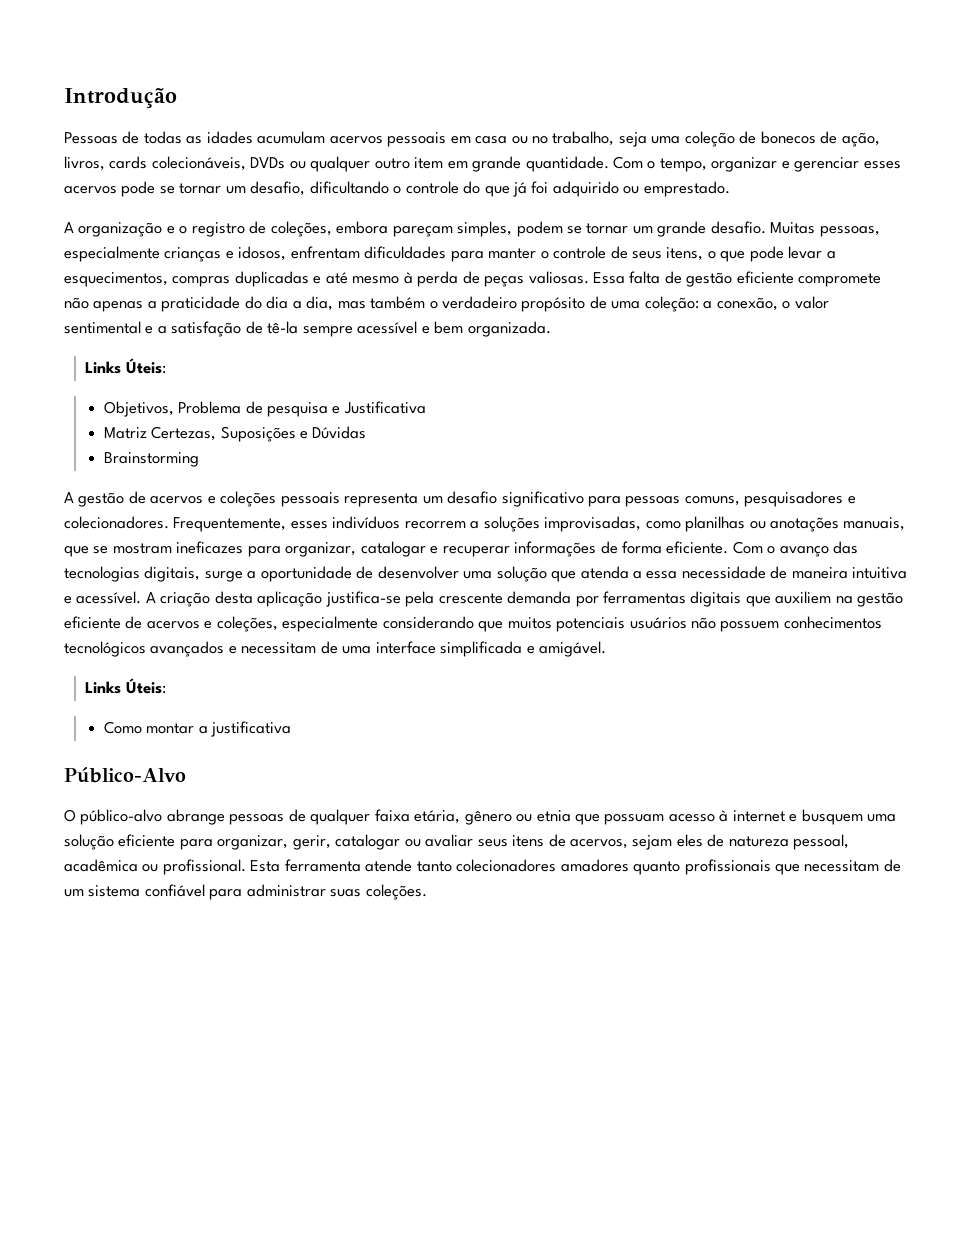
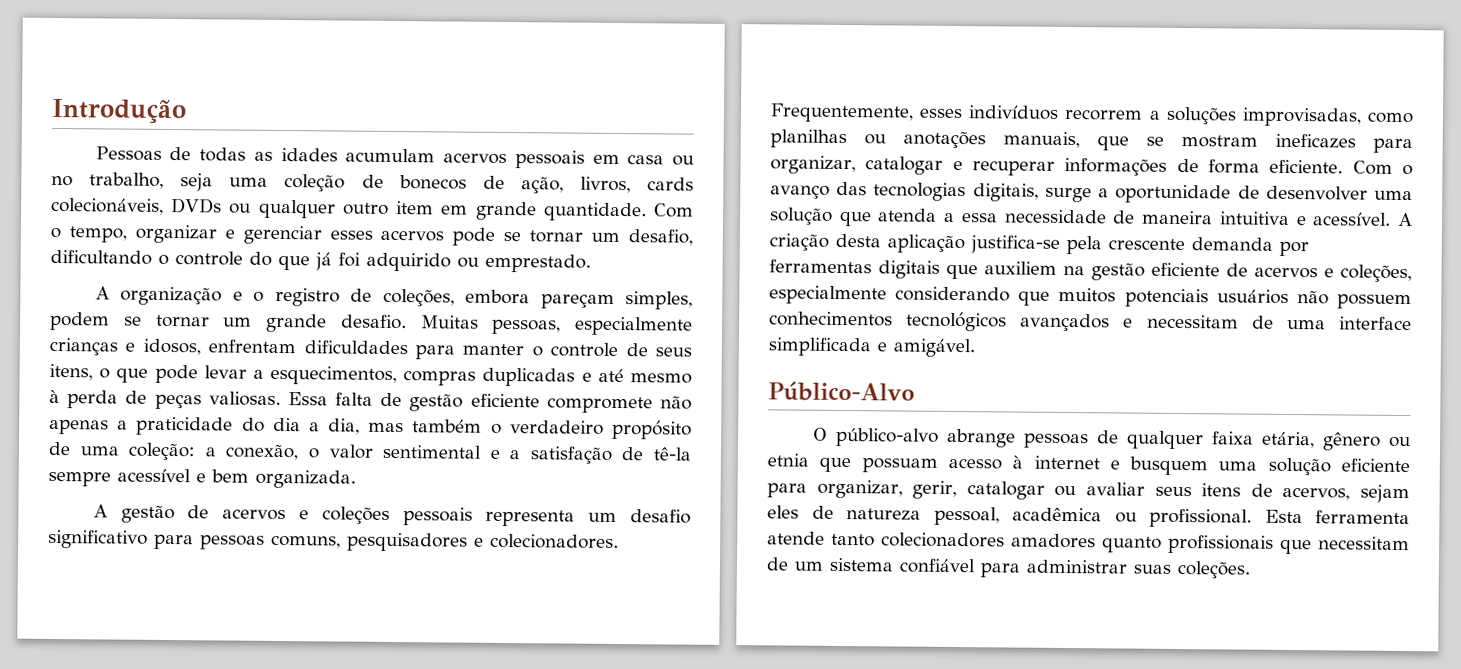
[85,358,166,374] [103,401,426,417] [103,426,367,442] [103,452,199,467] // Links Úteis: // Objetivos, Problema de pesquisa e Justificativa // Matriz Certezas, Suposições e Dúvidas // Brainstorming -> (356, 479) none
[85,678,166,694] [103,721,291,737] // Links Úteis: // Como montar a justificativa -> (975, 348) none

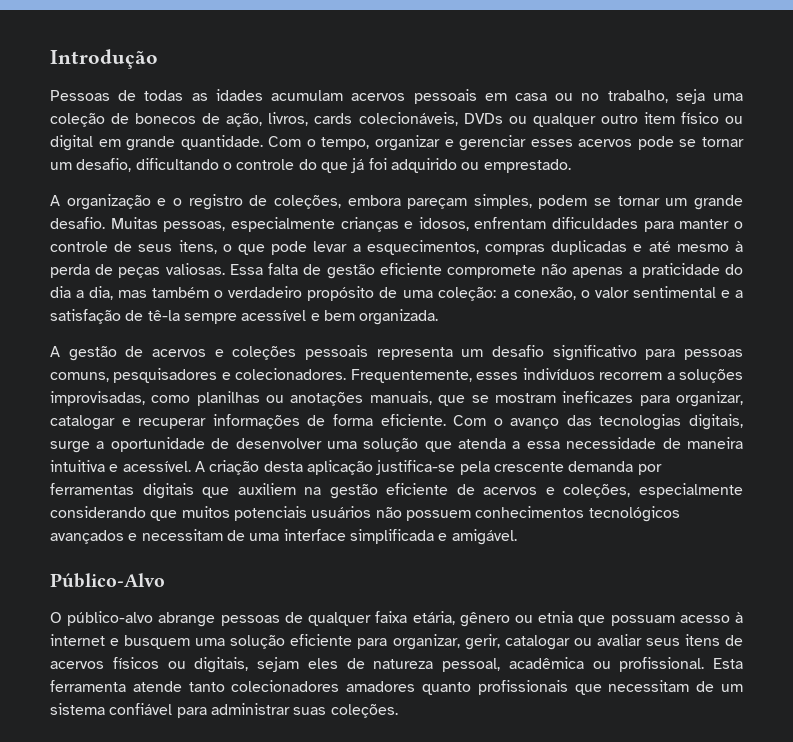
(435, 208) none -> [680,112,743,124] [50,135,93,151] físico ou digital
[1282,486,1351,501] acervos, -> [50,657,249,673] acervos físicos ou digitais,

